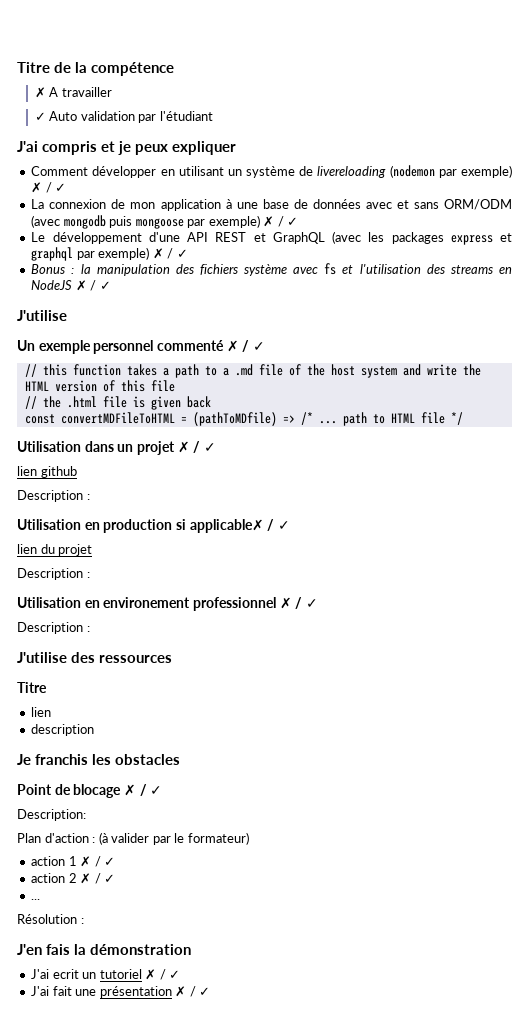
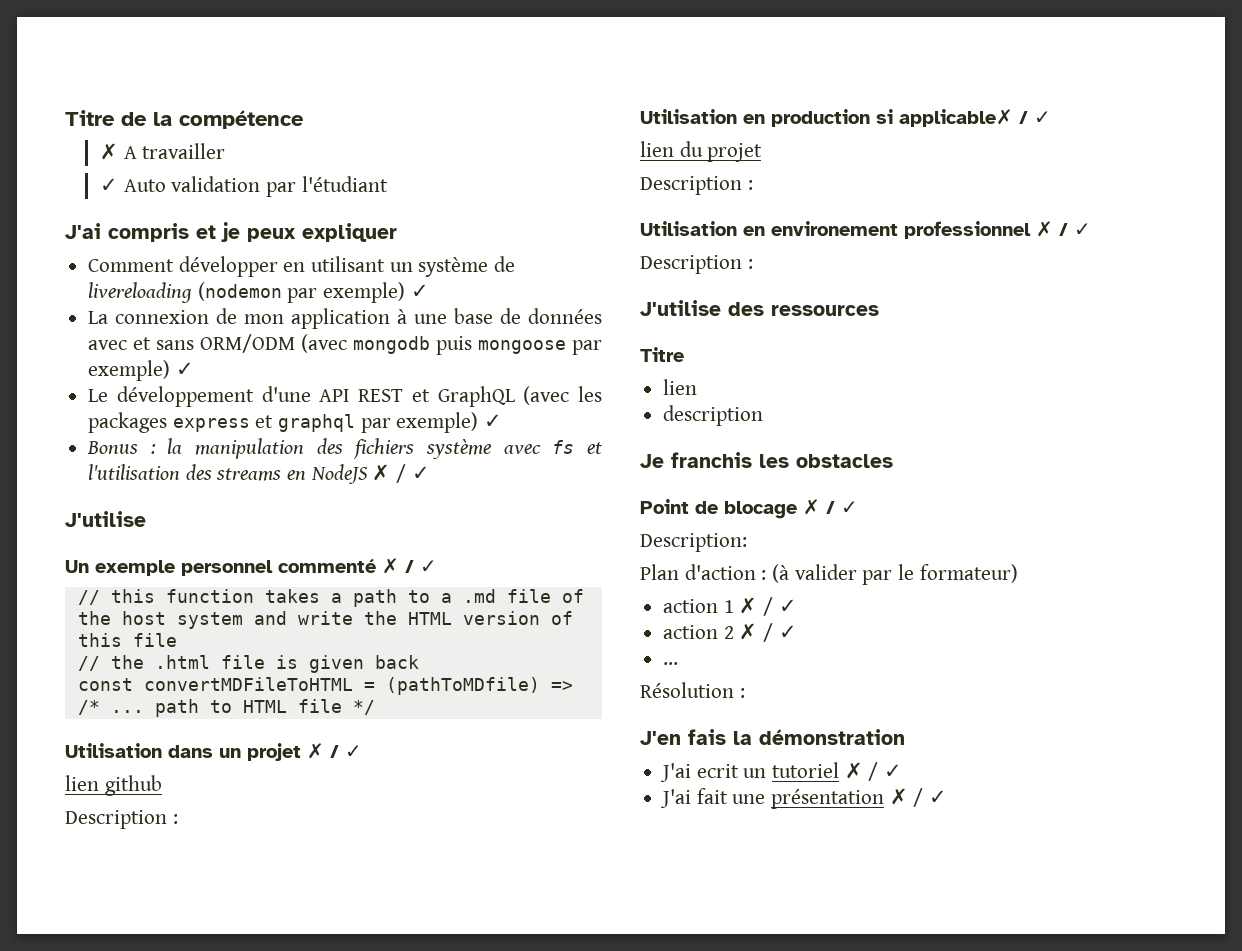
[31,182,52,193] ✗ / -> (406, 292) none
[263,216,284,227] ✗ / -> (171, 370) none
[152,248,174,259] ✗ / -> (479, 422) none

